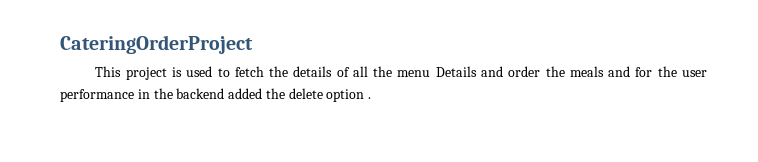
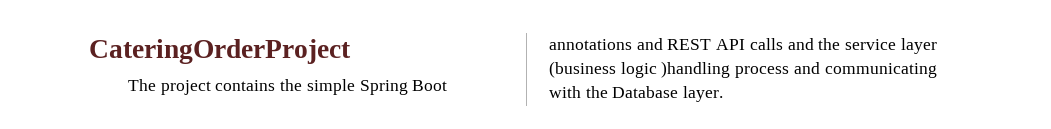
[95,66,708,80] [60,88,372,102] This project is used to fetch the details of all the menu Details and order the meals and for the user performance in the backend added the delete option . -> [127,79,448,95] [549,38,937,54] [549,61,937,78] [549,86,724,102] The project contains the simple Spring Boot annotations and REST API calls and the service layer (business logic )handling process and communicating with the Database layer.

